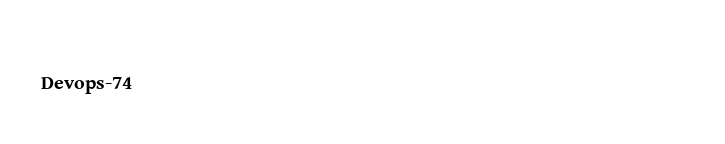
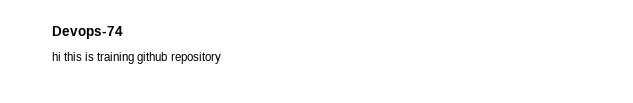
(132, 85) none -> [52,52,221,64] // hi this is training github repository

